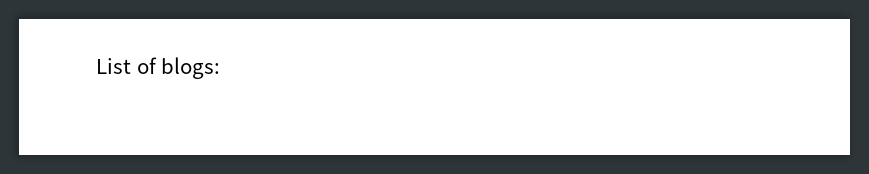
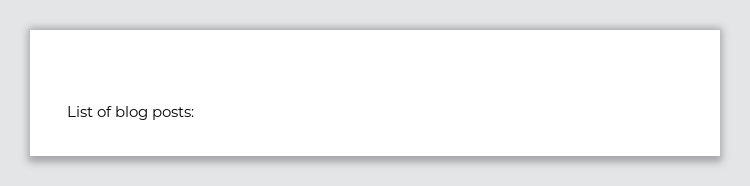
[161,57,221,79] blogs: -> [115,106,195,120] blog posts:

